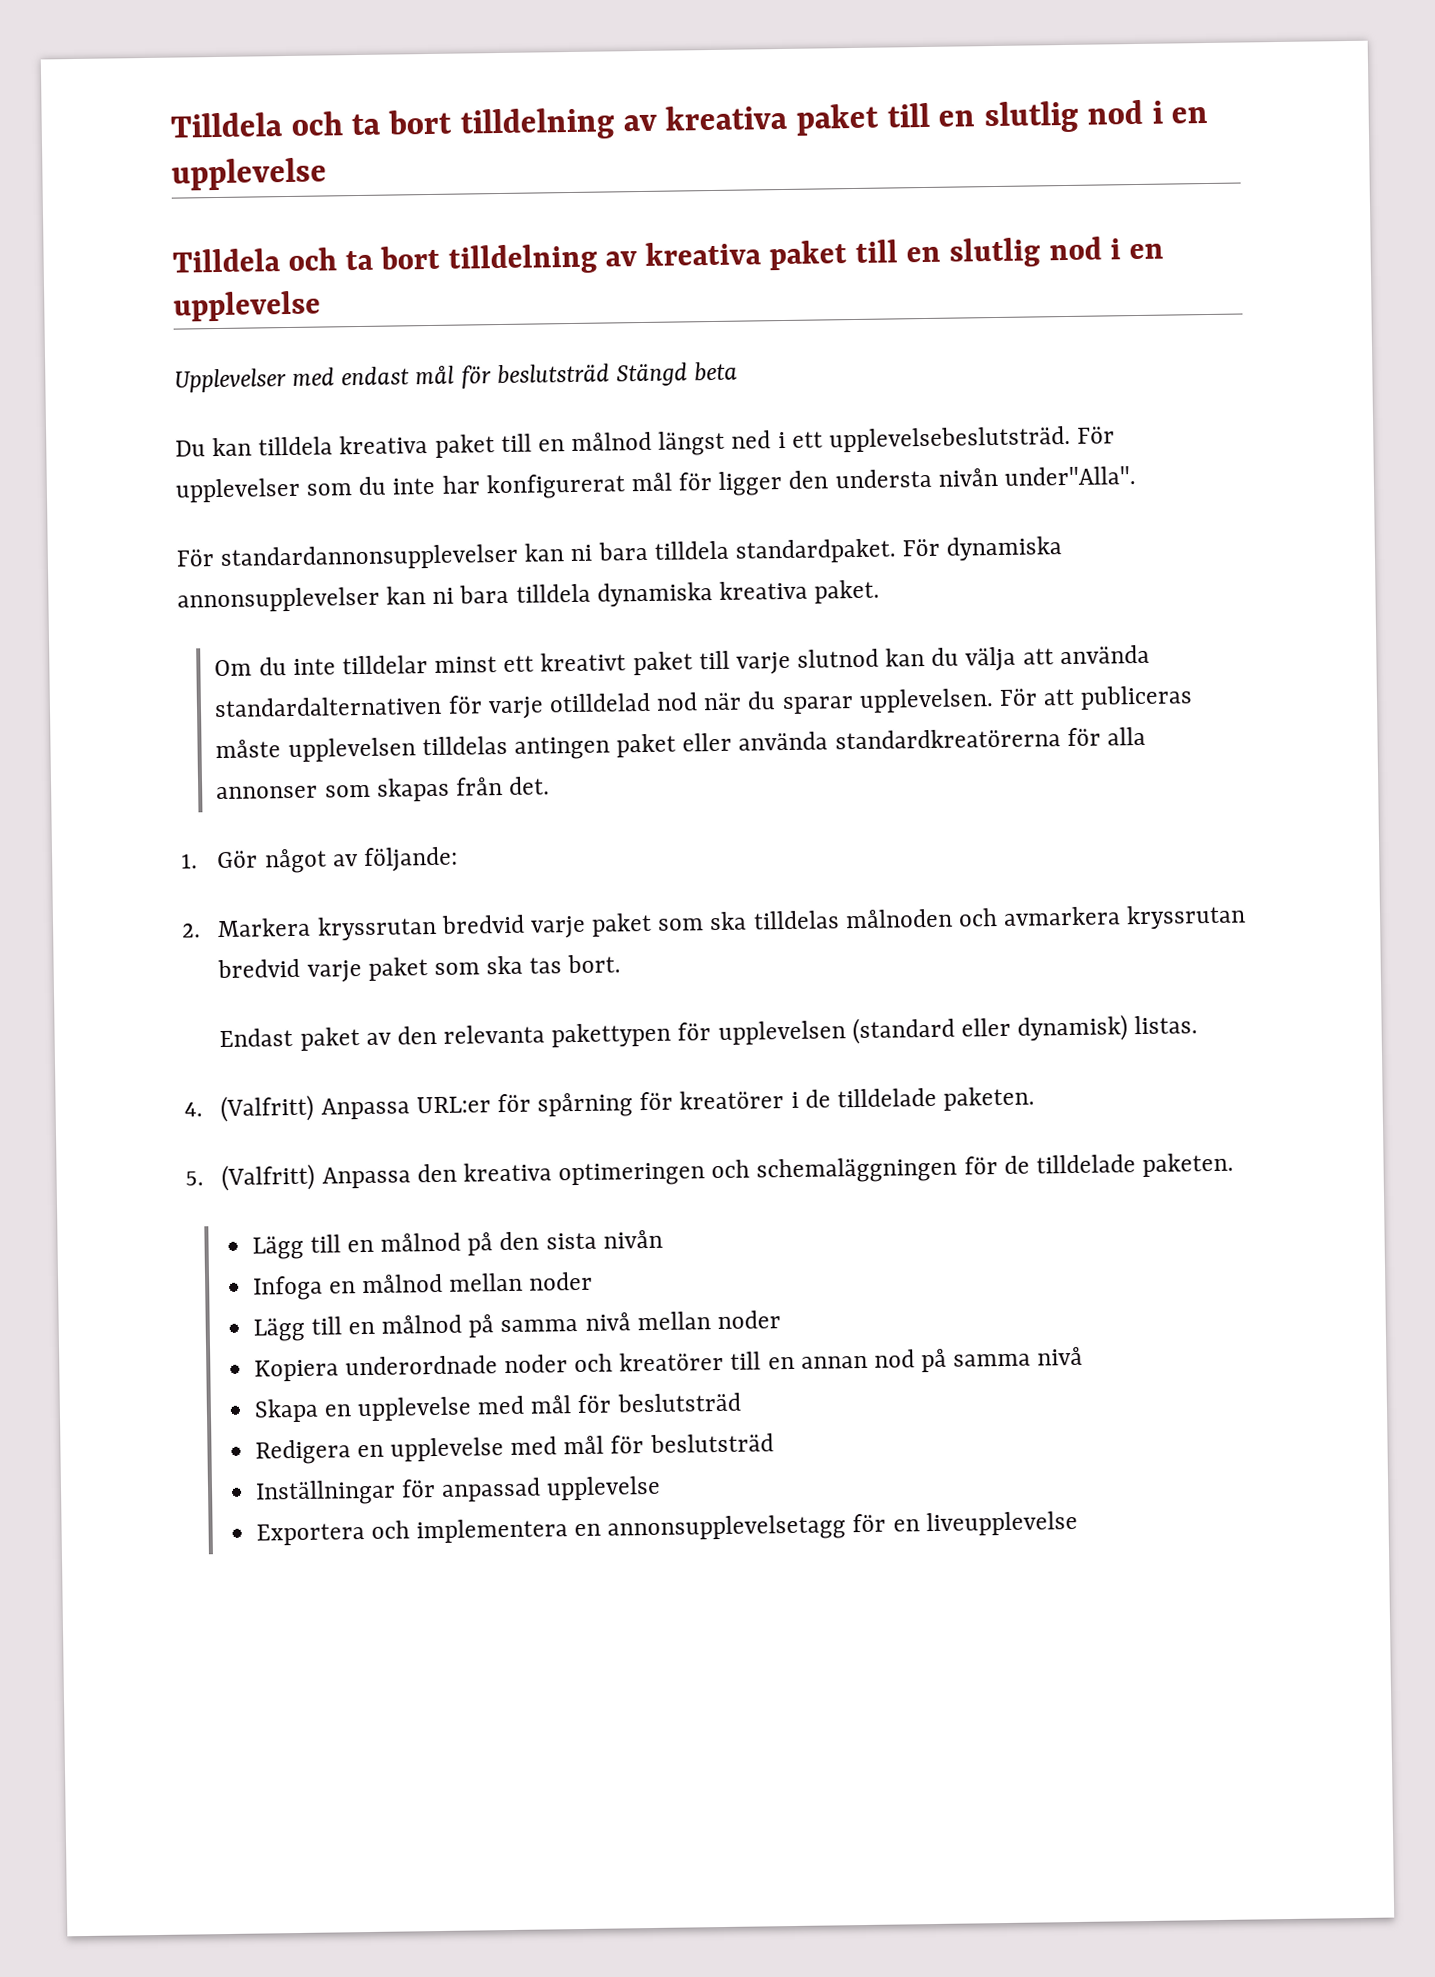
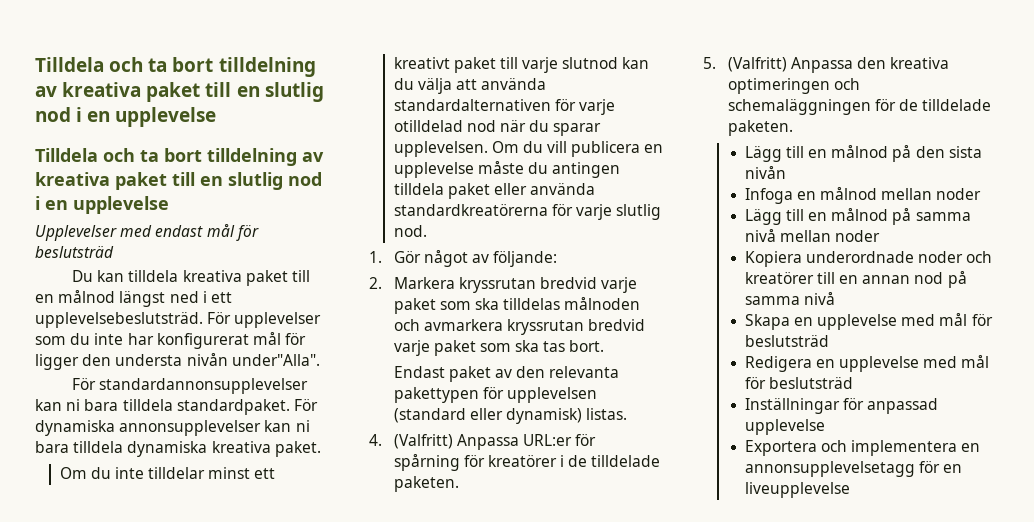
[615,361,739,387] Stängd beta -> (114, 252) none
[998,685,1194,710] [215,735,610,763] För att publiceras måste upplevelsen tilldelas antingen -> [491,141,664,157] [393,161,621,178] [393,183,444,195] Om du vill publicera en upplevelse måste du antingen tilldela
[1106,726,1146,746] [216,776,551,802] alla annonser som skapas från det. -> [575,204,662,220] [393,225,427,237] varje slutlig nod.

